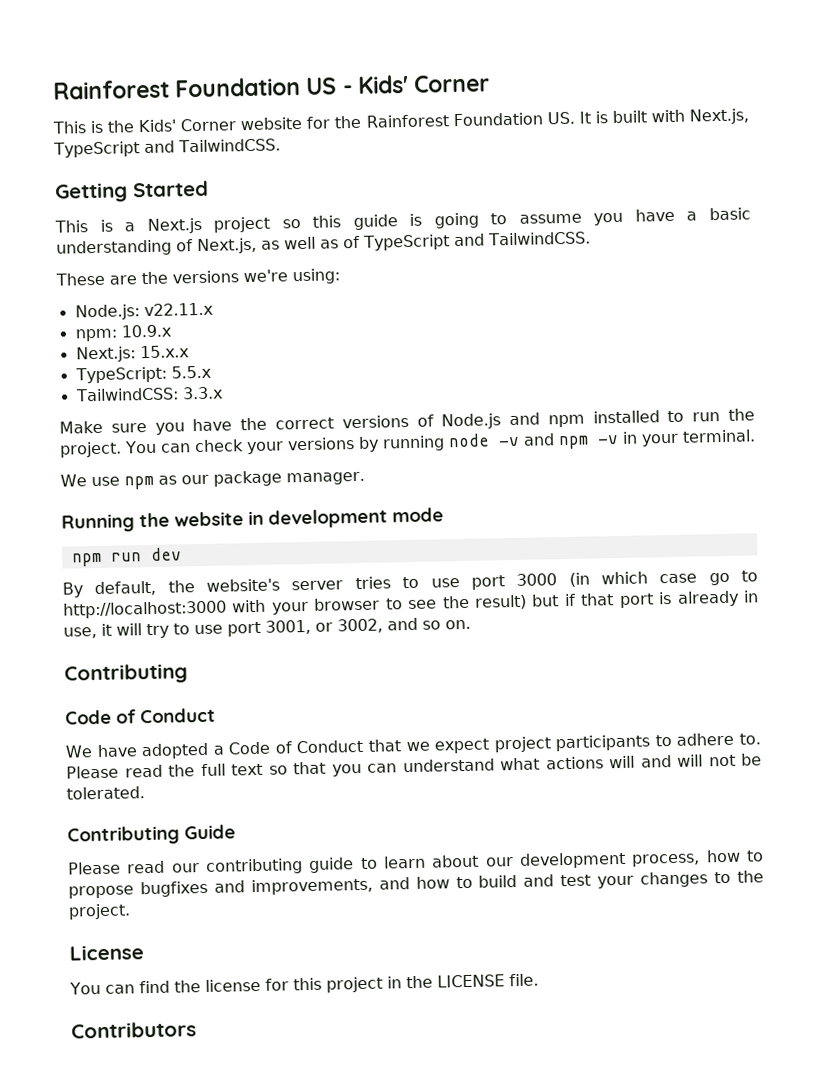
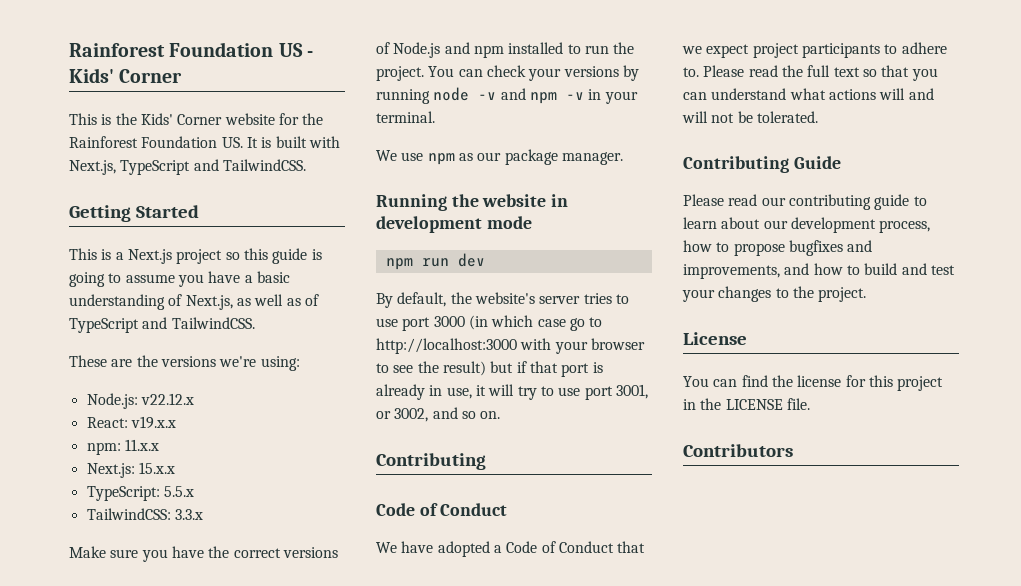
[143,302,213,317] v22.11.x -> [140,393,194,405] [86,416,176,429] v22.12.x // React: v19.x.x
[120,324,171,338] 10.9.x -> [124,439,159,451] 11.x.x

